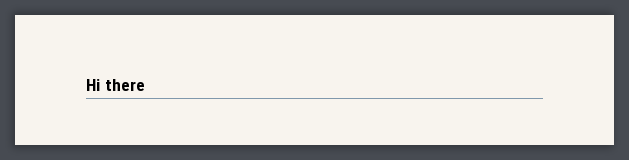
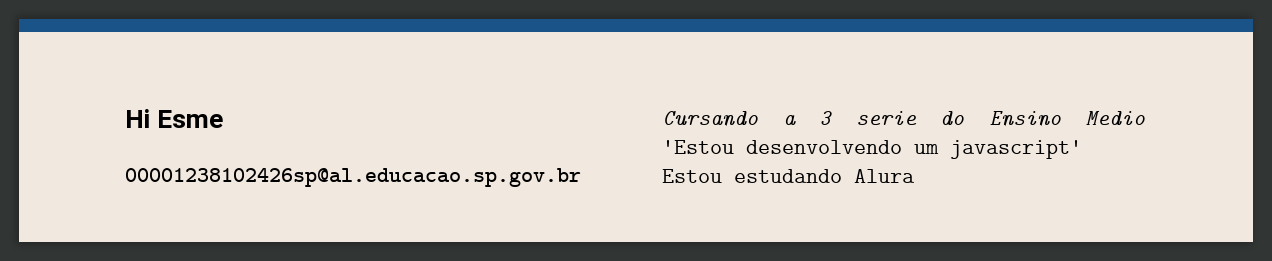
[104,79,145,91] there -> [157,110,224,128] [125,168,581,187] [662,111,1145,127] [662,140,1082,159] [662,169,915,183] Esme // 00001238102426sp@al.educacao.sp.gov.br Cursando a 3 serie do Ensino Medio 'Estou desenvolvendo um javascript' Estou estudando Alura

